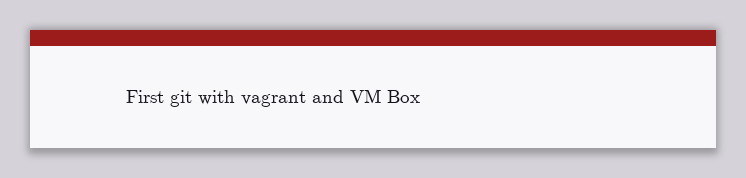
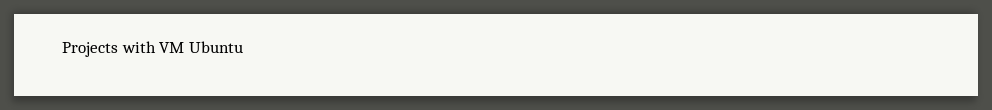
[126,89,420,107] First git with vagrant and VM Box -> [62,41,243,57] Projects with VM Ubuntu

